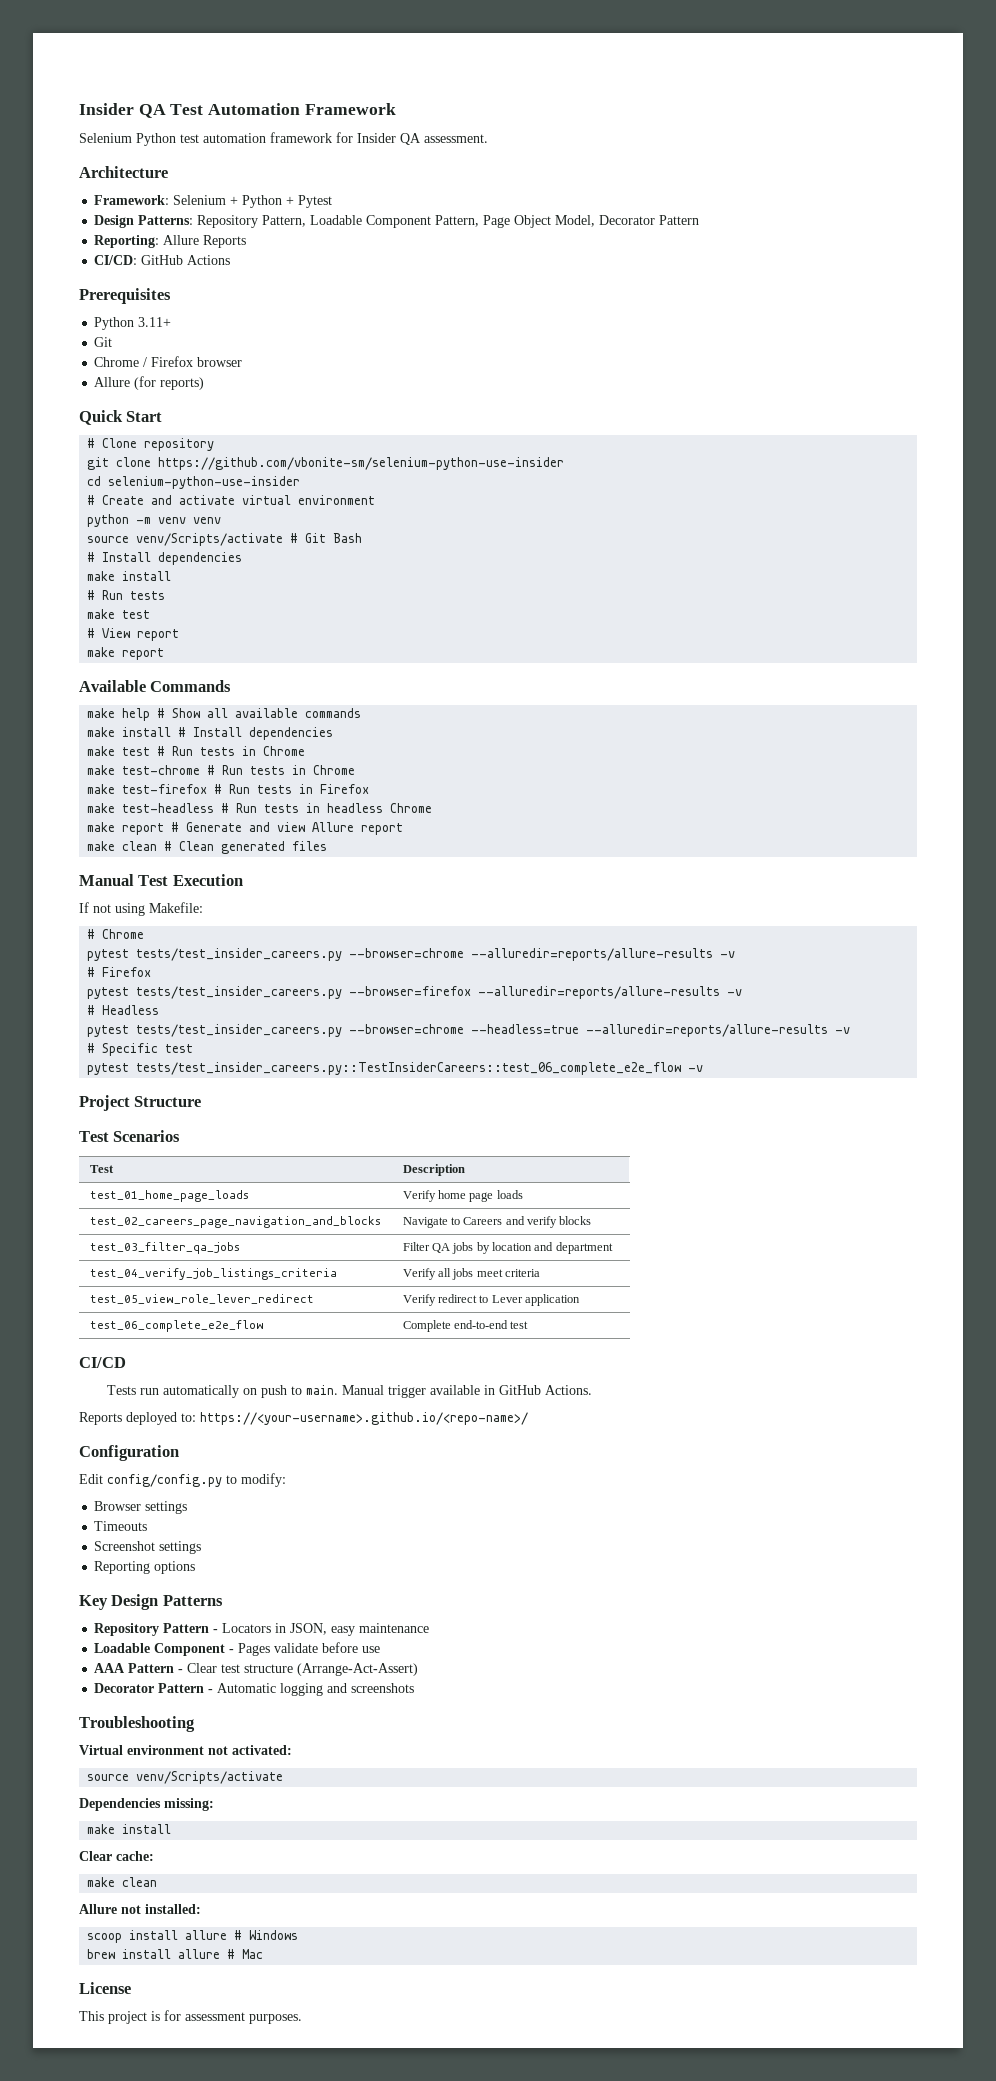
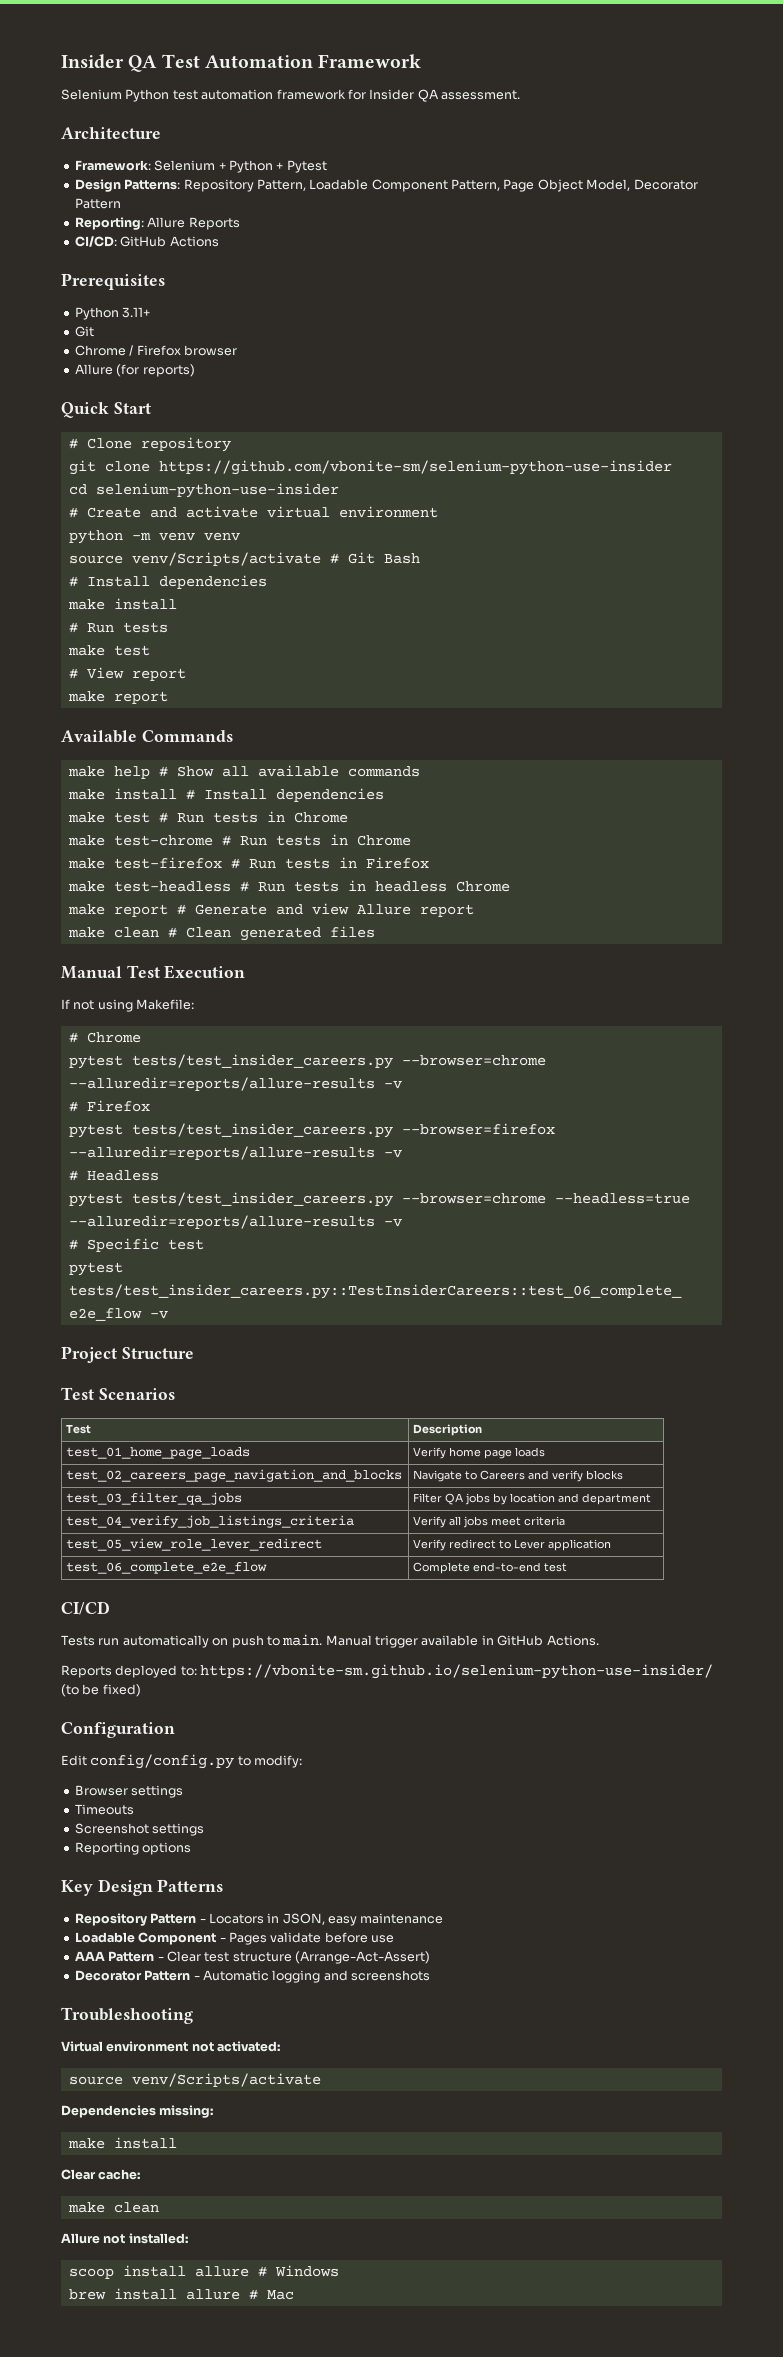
[200,1412,528,1425] https://<your-username>.github.io/<repo-name>/ -> [200,1664,714,1679] [61,1684,141,1697] https://vbonite-sm.github.io/selenium-python-use-insider/ (to be fixed)
[79,1982,131,1994] [79,2010,302,2024] // License // This project is for assessment purposes. -> (294, 2295) none

